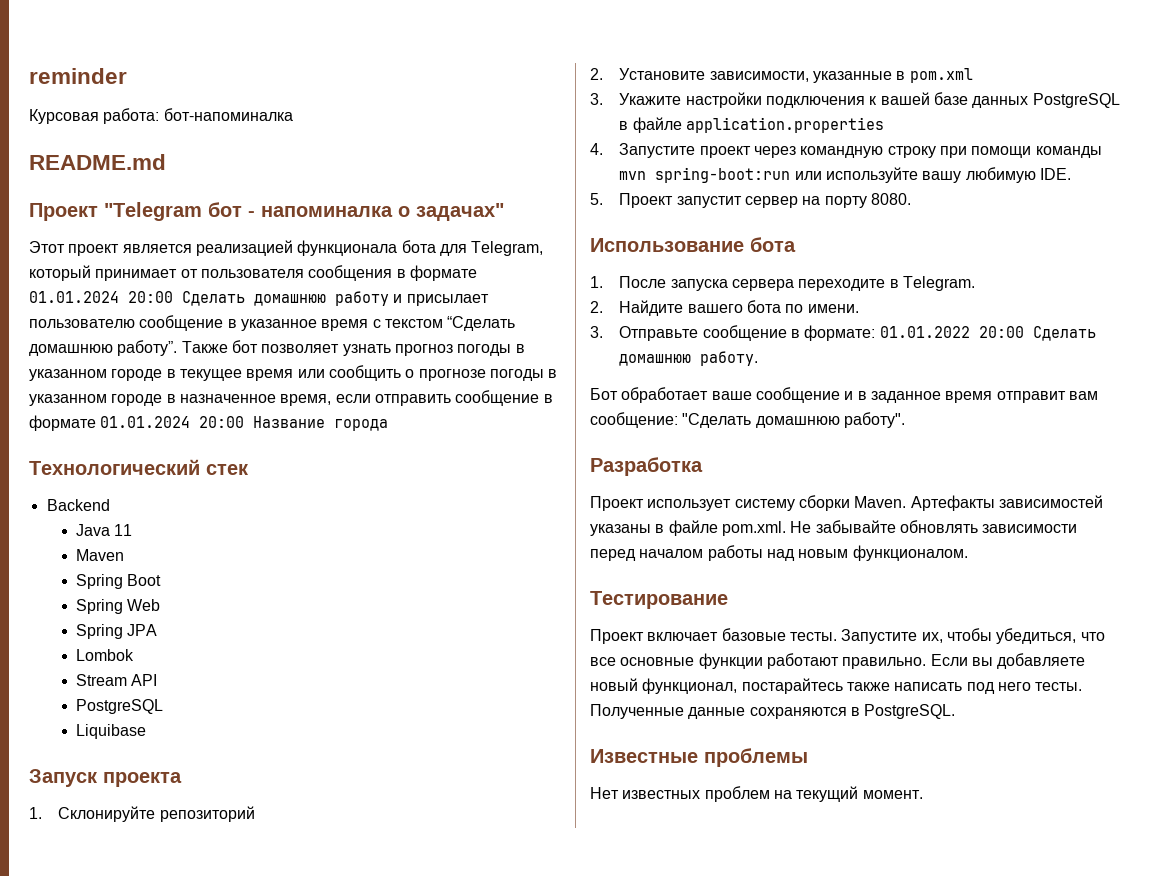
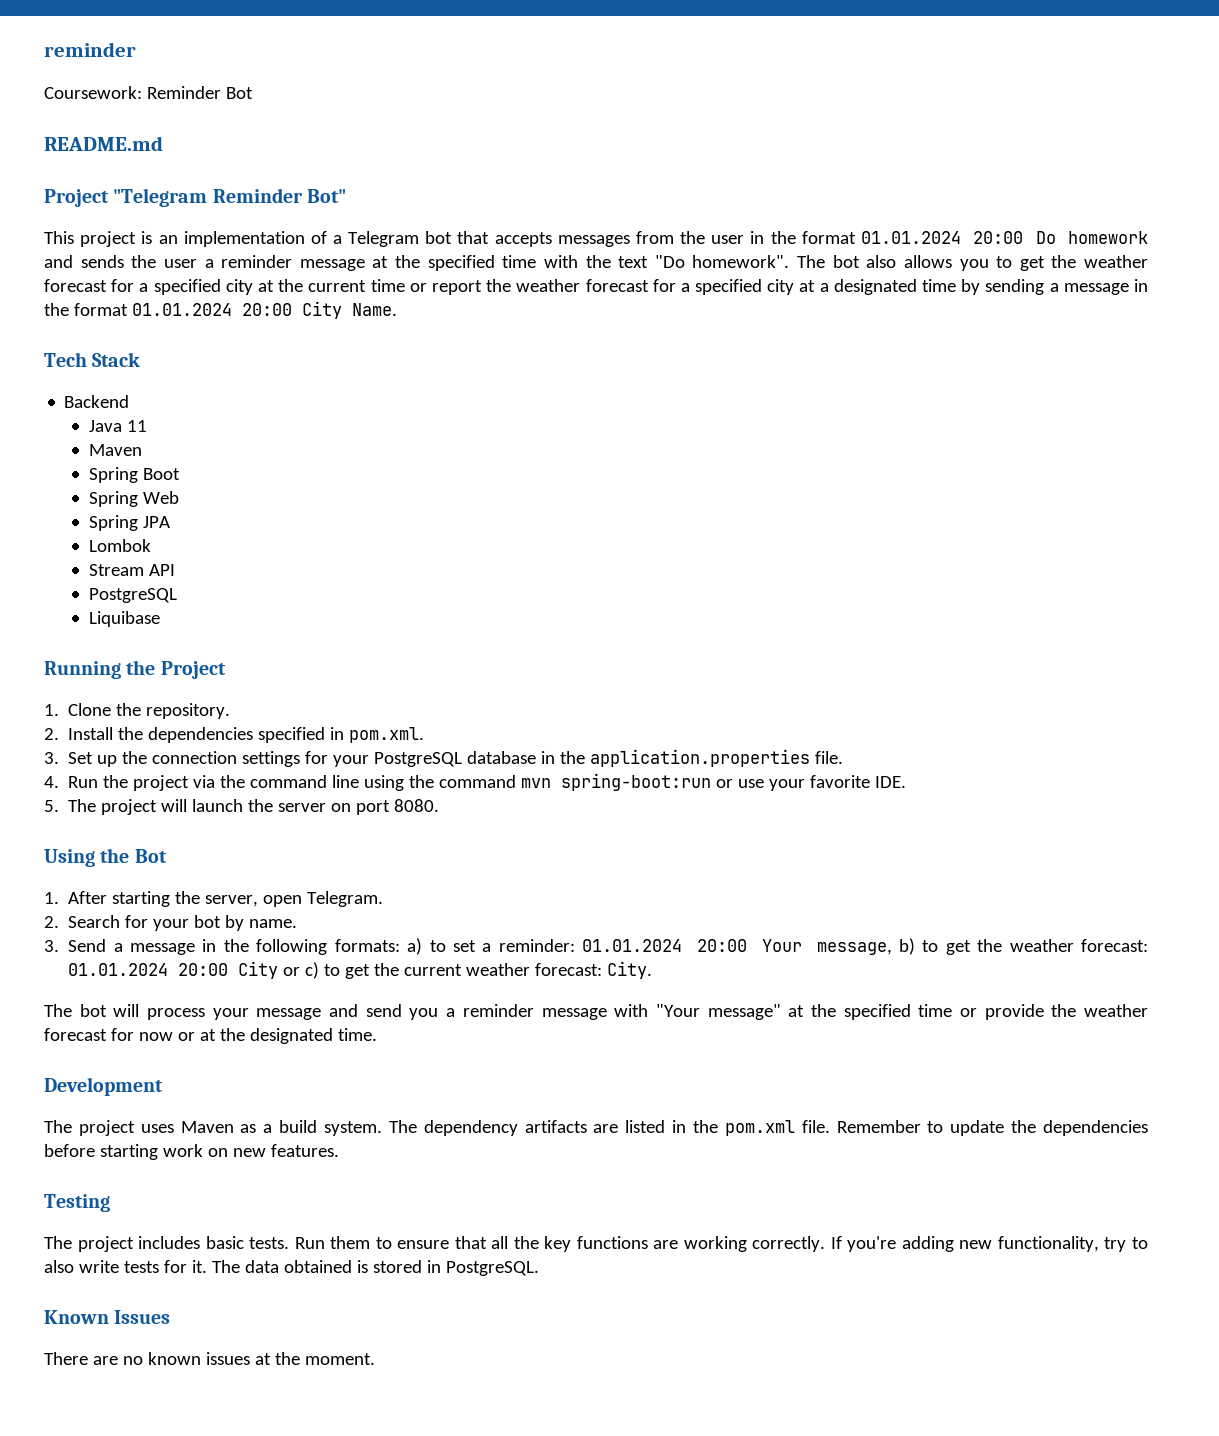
[29,108,293,124] [29,154,166,170] [29,202,504,221] [29,240,544,256] [29,265,477,281] [29,291,489,306] [29,315,516,331] [29,340,525,356] [29,365,558,381] [29,390,553,406] [29,415,389,431] [29,459,249,475] Курсовая работа: бот-напоминалка // README.md // Проект "Telegram бот - напоминалка о задачах" // Этот проект является реализацией функционала бота для Telegram, который принимает от пользователя сообщения в формате 01.01.2024 20:00 Сделать домашнюю работу и присылает пользователю сообщение в указанное время с текстом “Сделать домашнюю работу”. Также бот позволяет узнать прогноз погоды в указанном городе в текущее время или сообщить о прогнозе погоды в указанном городе в назначенное время, если отправить сообщение в формате 01.01.2024 20:00 Название города // Технологический стек -> [44,86,253,99] [44,136,163,151] [44,188,346,207] [44,231,1148,247] [44,255,1148,271] [44,279,1149,295] [44,301,397,319] [44,352,141,367] Coursework: Reminder Bot // README.md // Project "Telegram Reminder Bot" // This project is an implementation of a Telegram bot that accepts messages from the user in the format 01.01.2024 20:00 Do homework and sends the user a reminder message at the specified time with the text "Do homework". The bot also allows you to get the weather forecast for a specified city at the current time or report the weather forecast for a specified city at a designated time by sending a message in the format 01.01.2024 20:00 City Name. // Tech Stack
[29,769,182,787] [29,806,255,822] [590,68,973,83] [590,92,1120,108] [619,117,682,133] Запуск проекта // 1. Склонируйте репозиторий // 2. Установите зависимости, указанные в pom.xml // 3. Укажите настройки подключения к вашей базе данных PostgreSQL в файле -> [44,660,226,679] [44,703,231,719] [44,727,425,743] [44,751,586,767] Running the Project // 1. Clone the repository. // 2. Install the dependencies specified in pom.xml. // 3. Set up the connection settings for your PostgreSQL database in the
(884, 125) none -> [815,751,844,764] file.
[619,143,1102,158] [619,167,1071,183] [590,193,911,208] [590,237,796,252] [590,276,975,291] [590,300,859,316] [590,325,1096,341] [619,351,759,366] [590,387,1098,403] [590,412,905,428] [590,457,703,476] [590,495,1103,511] [590,520,1078,536] [590,545,968,561] [590,591,728,609] [590,628,1105,644] [590,653,1086,669] [590,678,1083,694] [590,704,956,719] [590,748,808,767] [590,786,923,802] Запустите проект через командную строку при помощи команды mvn spring-boot:run или используйте вашу любимую IDE. // 5. Проект запустит сервер на порту 8080. // Использование бота // 1. После запуска сервера переходите в Telegram. // 2. Найдите вашего бота по имени. // 3. Отправьте сообщение в формате: 01.01.2022 20:00 Сделать домашнюю работу. // Бот обработает ваше сообщение и в заданное время отправит вам сообщение: "Сделать домашнюю работу". // Разработка // Проект использует систему сборки Maven. Артефакты зависимостей указаны в файле pom.xml. Не забывайте обновлять зависимости перед началом работы над новым функционалом. // Тестирование // Проект включает базовые тесты. Запустите их, чтобы убедиться, что все основные функции работают правильно. Если вы добавляете новый функционал, постарайтесь также написать под него тесты. Полученные данные сохраняются в PostgreSQL. // Известные проблемы // Нет известных проблем на текущий момент. -> [68,773,907,791] [44,799,440,815] [44,848,167,867] [44,891,384,907] [44,915,298,931] [44,938,1148,955] [68,961,653,979] [44,1004,1148,1020] [44,1028,377,1044] [44,1077,163,1096] [44,1120,1149,1136] [44,1144,339,1160] [44,1194,110,1212] [44,1236,1148,1252] [44,1260,539,1276] [44,1310,171,1324] [44,1352,375,1365] Run the project via the command line using the command mvn spring-boot:run or use your favorite IDE. // 5. The project will launch the server on port 8080. // Using the Bot // 1. After starting the server, open Telegram. // 2. Search for your bot by name. // 3. Send a message in the following formats: a) to set a reminder: 01.01.2024 20:00 Your message, b) to get the weather forecast: 01.01.2024 20:00 City or c) to get the current weather forecast: City. // The bot will process your message and send you a reminder message with "Your message" at the specified time or provide the weather forecast for now or at the designated time. // Development // The project uses Maven as a build system. The dependency artifacts are listed in the pom.xml file. Remember to update the dependencies before starting work on new features. // Testing // The project includes basic tests. Run them to ensure that all the key functions are working correctly. If you're adding new functionality, try to also write tests for it. The data obtained is stored in PostgreSQL. // Known Issues // There are no known issues at the moment.

